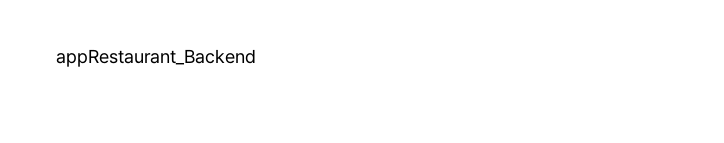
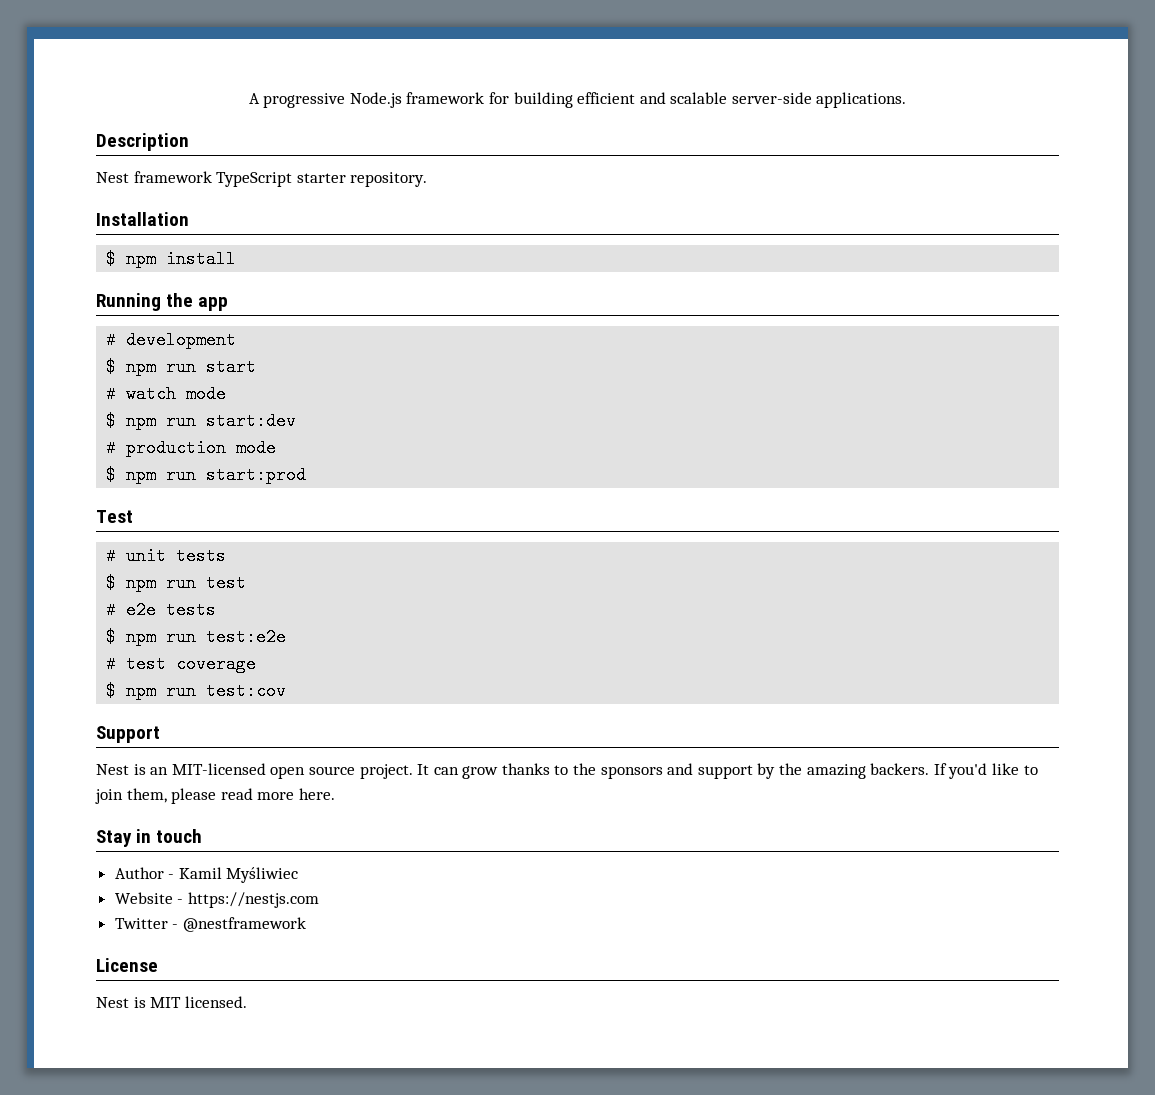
[56,49,256,67] appRestaurant_Backend -> [248,92,907,108] [96,133,189,151] [96,171,428,187] [96,212,189,226] [106,250,237,268] [96,293,229,311] [106,331,237,349] [106,358,257,376] [106,385,227,403] [106,412,297,430] [106,439,277,457] [106,466,307,484] [96,510,133,523] [106,547,227,565] [106,574,247,592] [106,601,217,619] [106,628,287,646] [106,655,257,673] [106,682,287,700] [96,726,160,743] [96,763,1038,779] [95,788,335,804] [96,829,203,847] [114,867,299,883] [114,892,319,908] [114,917,306,932] [96,958,158,972] [96,996,247,1008] A progressive Node.js framework for building efficient and scalable server-side applications. // Description // Nest framework TypeScript starter repository. // Installation // $ npm install // Running the app // # development // $ npm run start // # watch mode // $ npm run start:dev // # production mode // $ npm run start:prod // Test // # unit tests // $ npm run test // # e2e tests // $ npm run test:e2e // # test coverage // $ npm run test:cov // Support // Nest is an MIT-licensed open source project. It can grow thanks to the sponsors and support by the amazing backers. If you'd like to join them, please read more here. // Stay in touch // Author - Kamil Myśliwiec // Website - https://nestjs.com // Twitter - @nestframework // License // Nest is MIT licensed.

